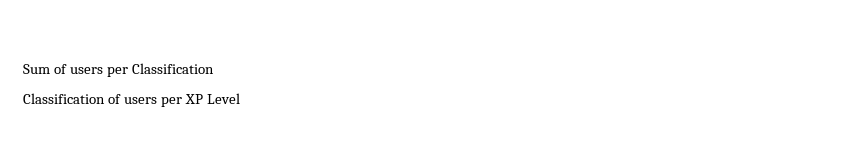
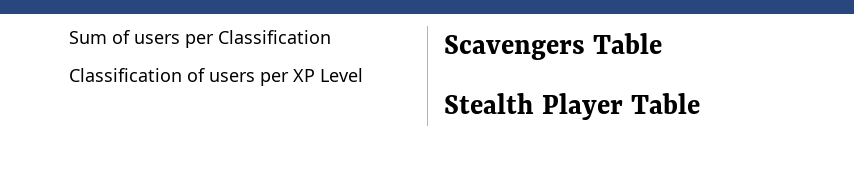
(240, 98) none -> [444,33,663,60] [444,93,701,120] // Scavengers Table // Stealth Player Table

